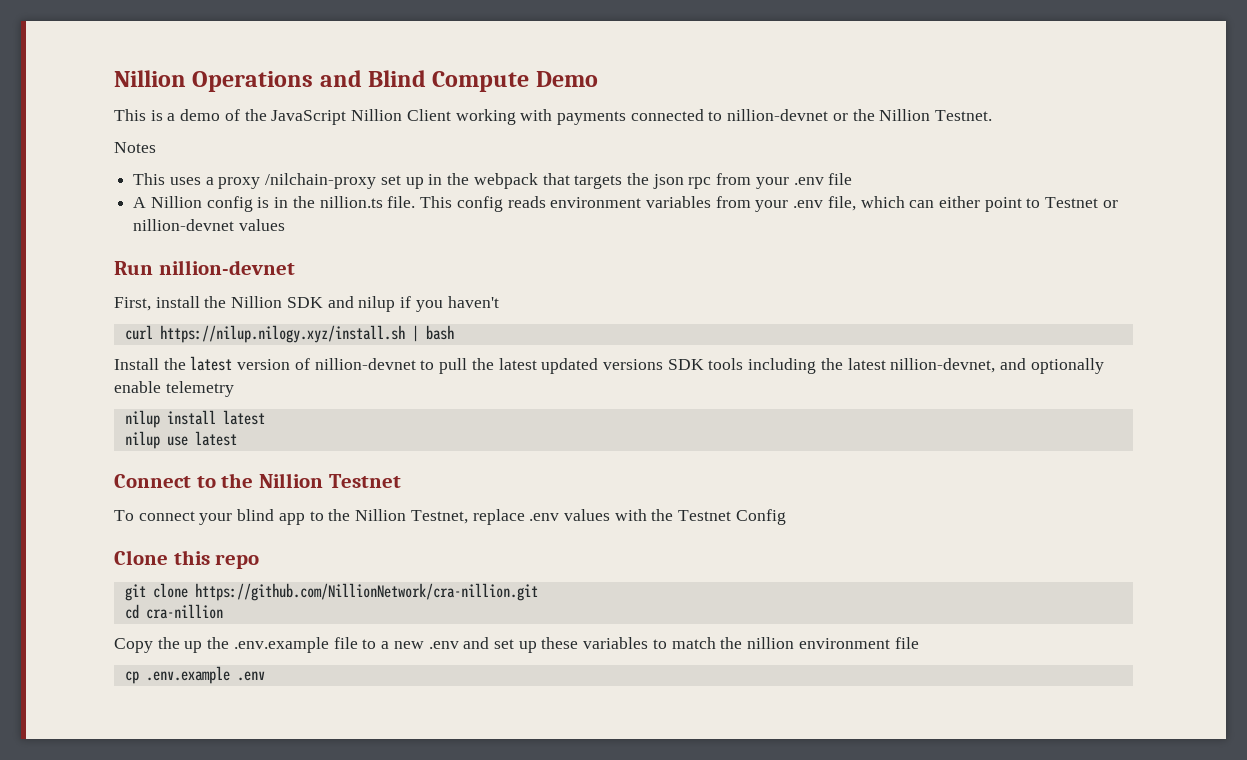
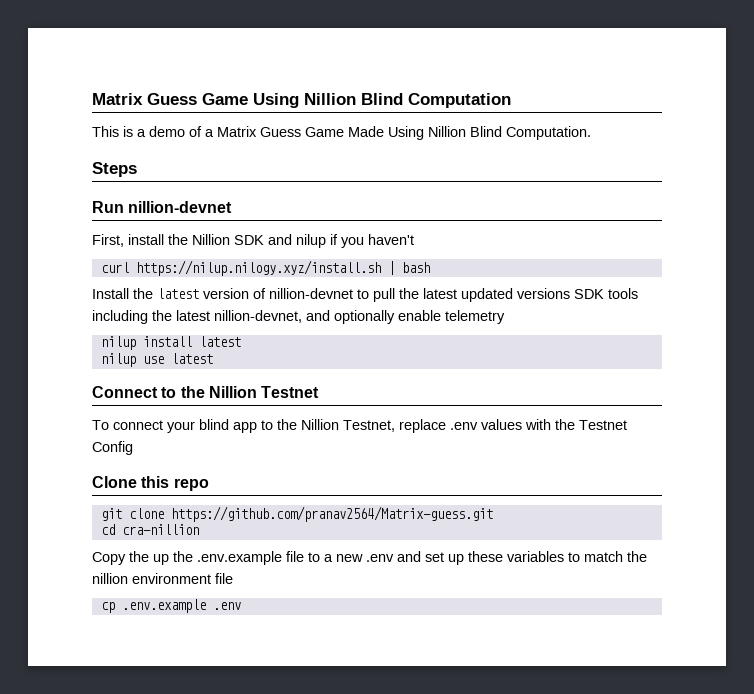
[114,70,598,92] Nillion Operations and Blind Compute Demo -> [92,93,511,108] Matrix Guess Game Using Nillion Blind Computation
[244,109,993,125] [114,142,156,153] [133,173,853,189] [133,196,1118,212] [133,219,285,231] the JavaScript Nillion Client working with payments connected to nillion-devnet or the Nillion Testnet. // Notes // This uses a proxy /nilchain-proxy set up in the webpack that targets the json rpc from your .env file // A Nillion config is in the nillion.ts file. This config reads environment variables from your .env file, which can either point to Testnet or nillion-devnet values -> [205,126,591,140] [92,162,137,177] a Matrix Guess Game Made Using Nillion Blind Computation. // Steps
[194,583,538,601] https://github.com/NillionNetwork/cra-nillion.git -> [170,506,493,522] https://github.com/pranav2564/Matrix-guess.git

